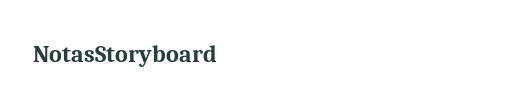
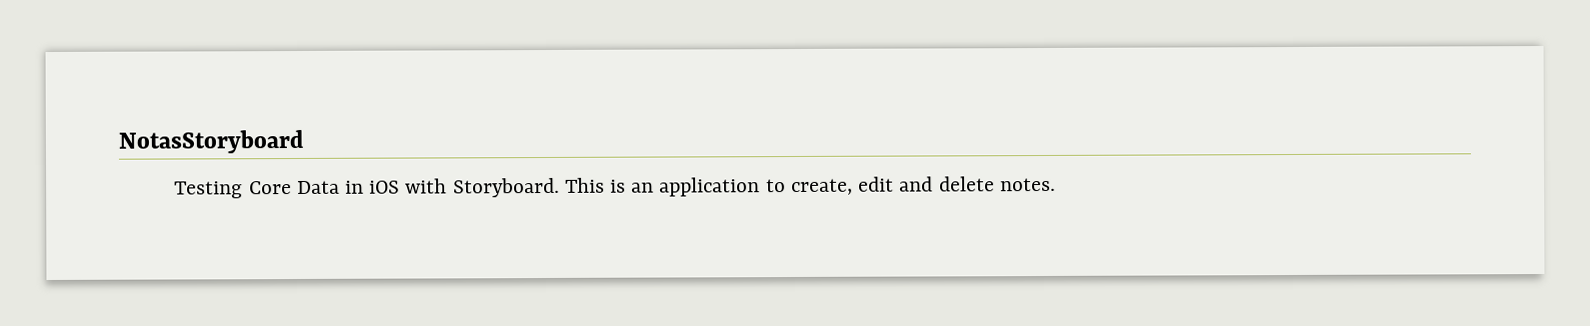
(217, 56) none -> [174,176,1056,199] // Testing Core Data in iOS with Storyboard. This is an application to create, edit and delete notes.

